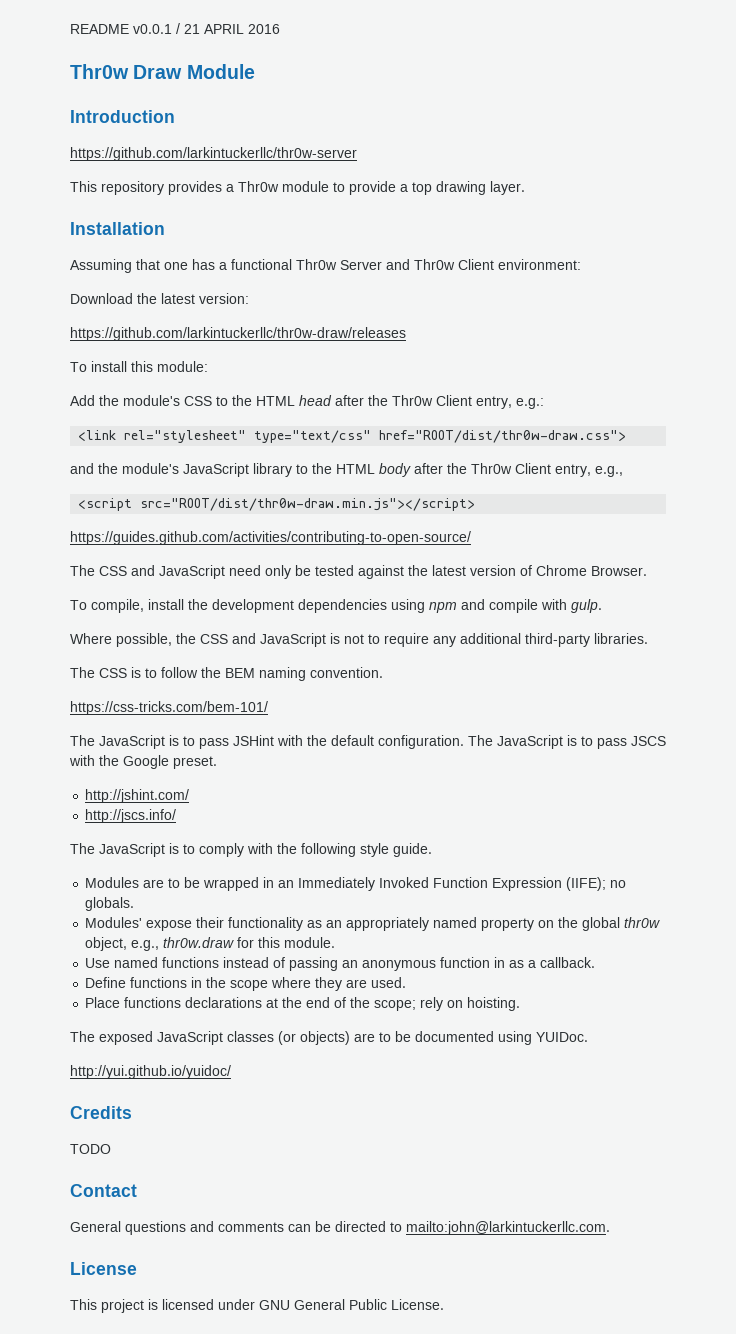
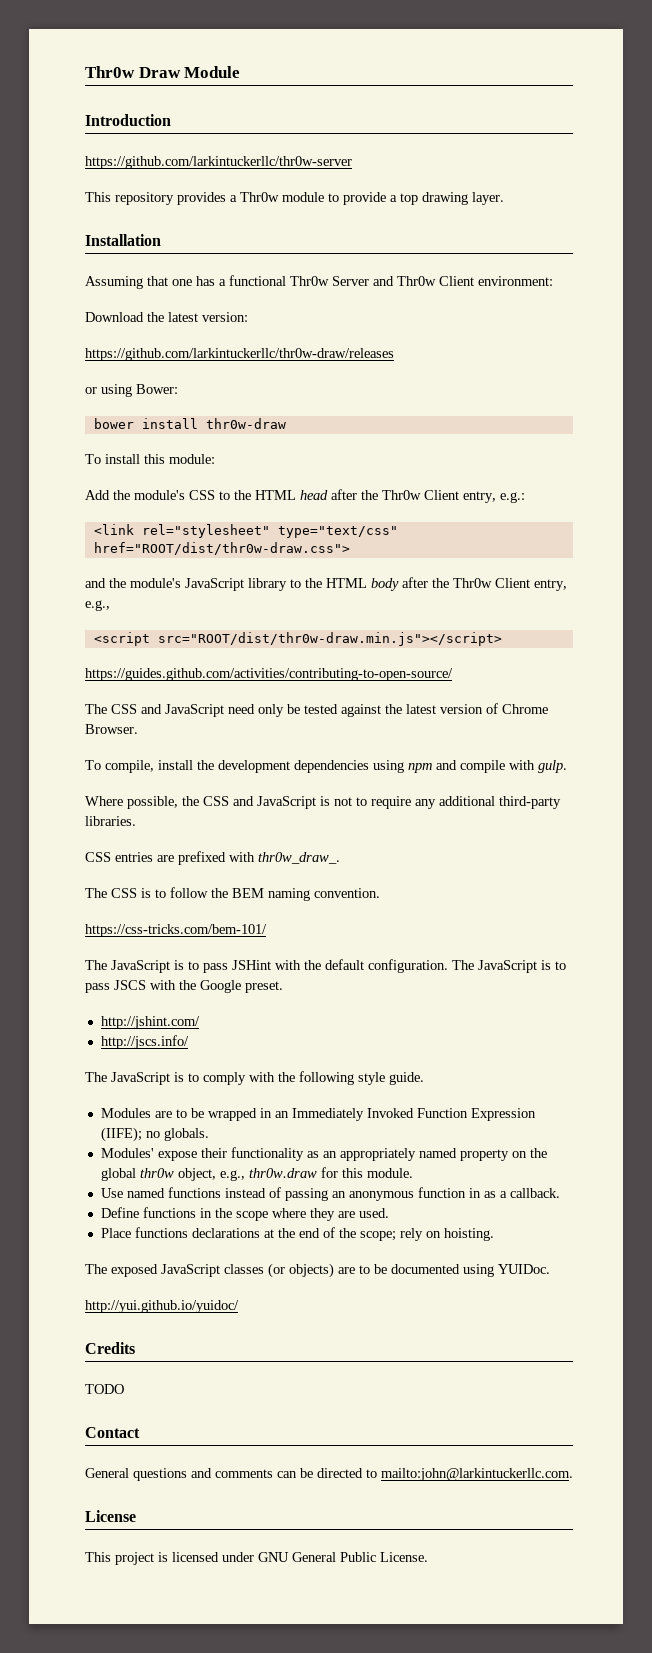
[70,23,280,34] README v0.0.1 / 21 APRIL 2016 // -> (85, 72) none
(406, 334) none -> [85,384,178,397] [93,418,286,429] // or using Bower: // bower install thr0w-draw
(648, 638) none -> [85,851,340,865] // CSS entries are prefixed with thr0w_draw_.

